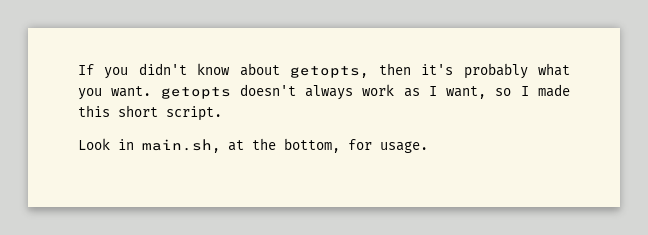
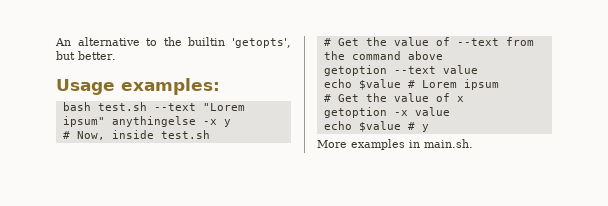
[78,63,570,79] [78,84,570,100] [78,105,222,121] [78,138,428,153] If you didn't know about getopts, then it's probably what you want. getopts doesn't always work as I want, so I made this short script. // Look in main.sh, at the bottom, for usage. -> [55,37,291,48] [56,51,116,60] [56,78,220,95] [62,102,245,111] [62,116,231,127] [62,130,210,140] [323,37,534,46] [323,51,443,60] [323,65,478,76] [323,79,499,90] [323,93,464,102] [323,107,450,118] [323,121,429,132] [317,139,473,150] An alternative to the builtin 'getopts', but better. // Usage examples: // bash test.sh --text "Lorem ipsum" anythingelse -x y // # Now, inside test.sh // # Get the value of --text from the command above // getoption --text value // echo $value # Lorem ipsum // # Get the value of x // getoption -x value // echo $value # y // More examples in main.sh.

